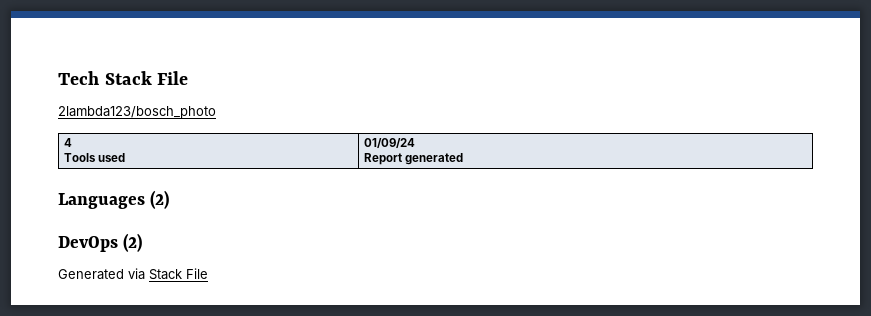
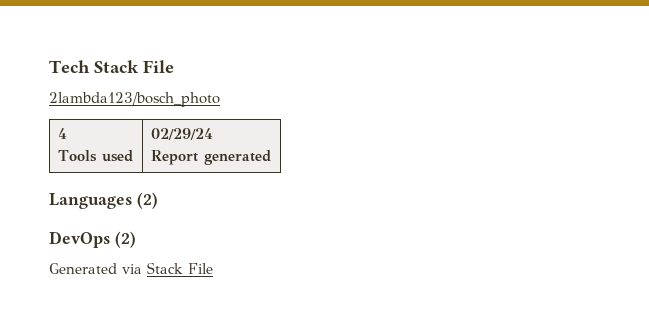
[363,138,415,149] 01/09/24 -> [150,128,213,140] 02/29/24

